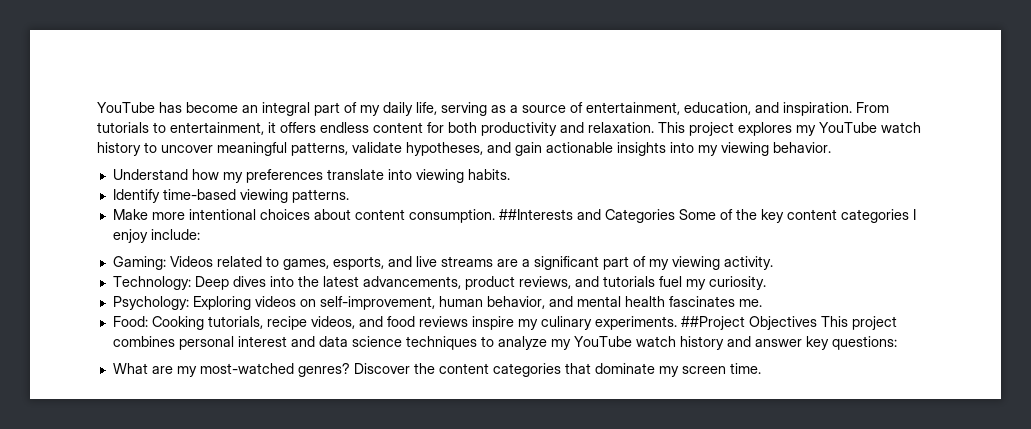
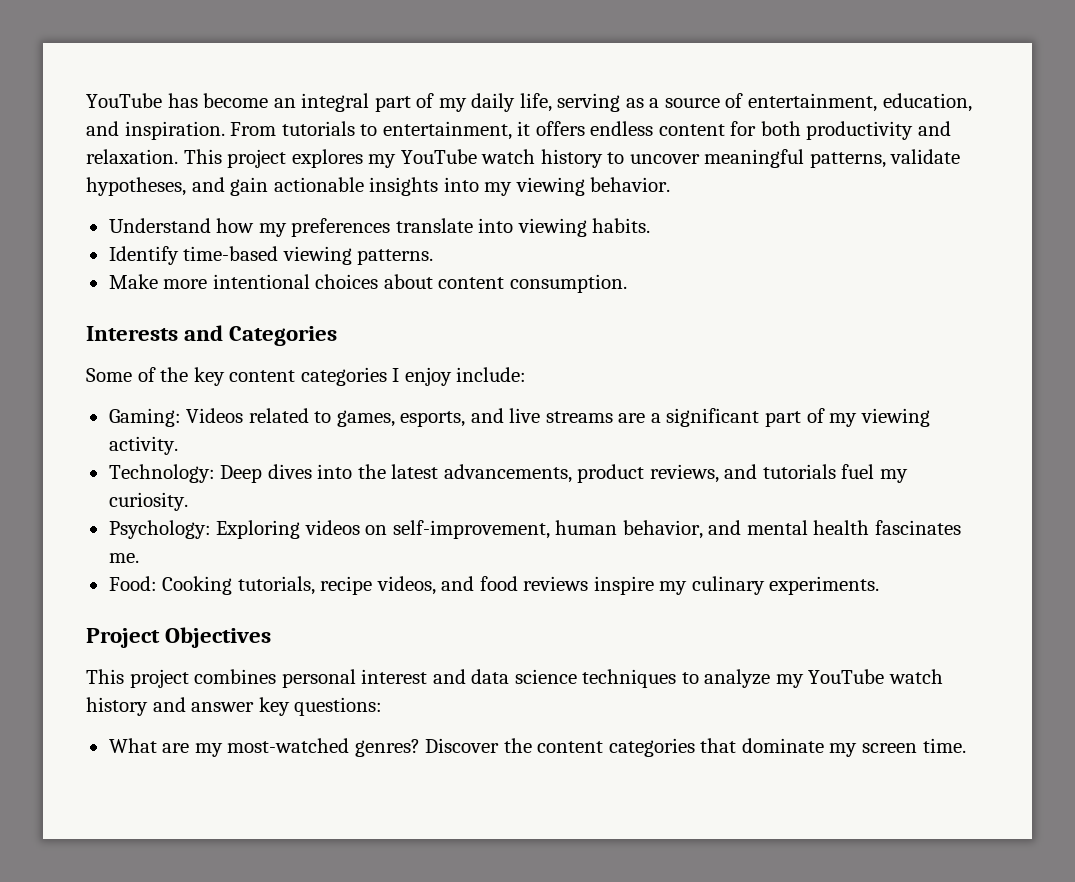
[498,209,573,220] ##Interests -> [86,326,178,341] // Interests
(675, 216) none -> (338, 336) //
[680,316,745,330] ##Project -> [86,628,160,648] // Project
(817, 323) none -> (272, 637) //

